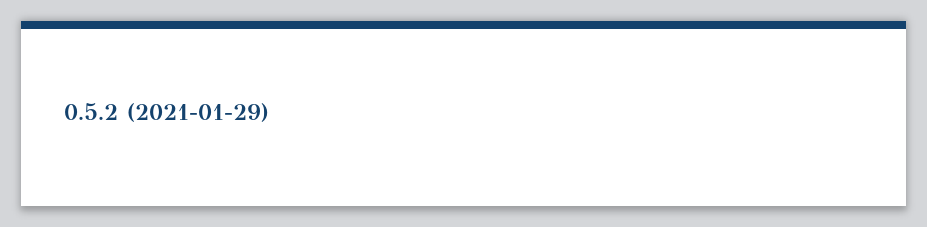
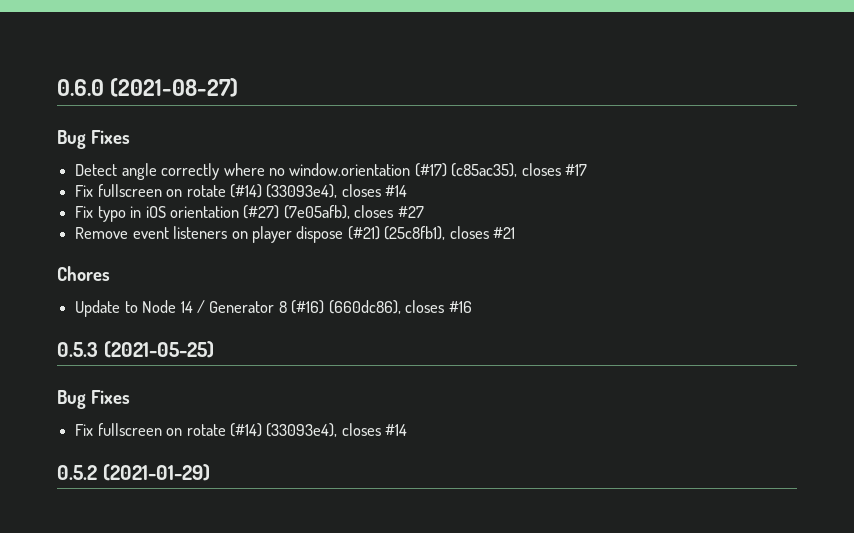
(64, 111) none -> [57,78,239,97] [57,130,130,149] [75,163,588,180] [75,184,408,198] [75,205,424,222] [75,226,516,243] [57,266,110,281] [75,300,472,317] [57,341,214,358] [57,390,130,409] [75,423,408,437] 0.6.0 (2021-08-27) // Bug Fixes // Detect angle correctly where no window.orientation (#17) (c85ac35), closes #17 // Fix fullscreen on rotate (#14) (33093e4), closes #14 // Fix typo in iOS orientation (#27) (7e05afb), closes #27 // Remove event listeners on player dispose (#21) (25c8fb1), closes #21 // Chores // Update to Node 14 / Generator 8 (#16) (660dc86), closes #16 // 0.5.3 (2021-05-25) // Bug Fixes // Fix fullscreen on rotate (#14) (33093e4), closes #14 //

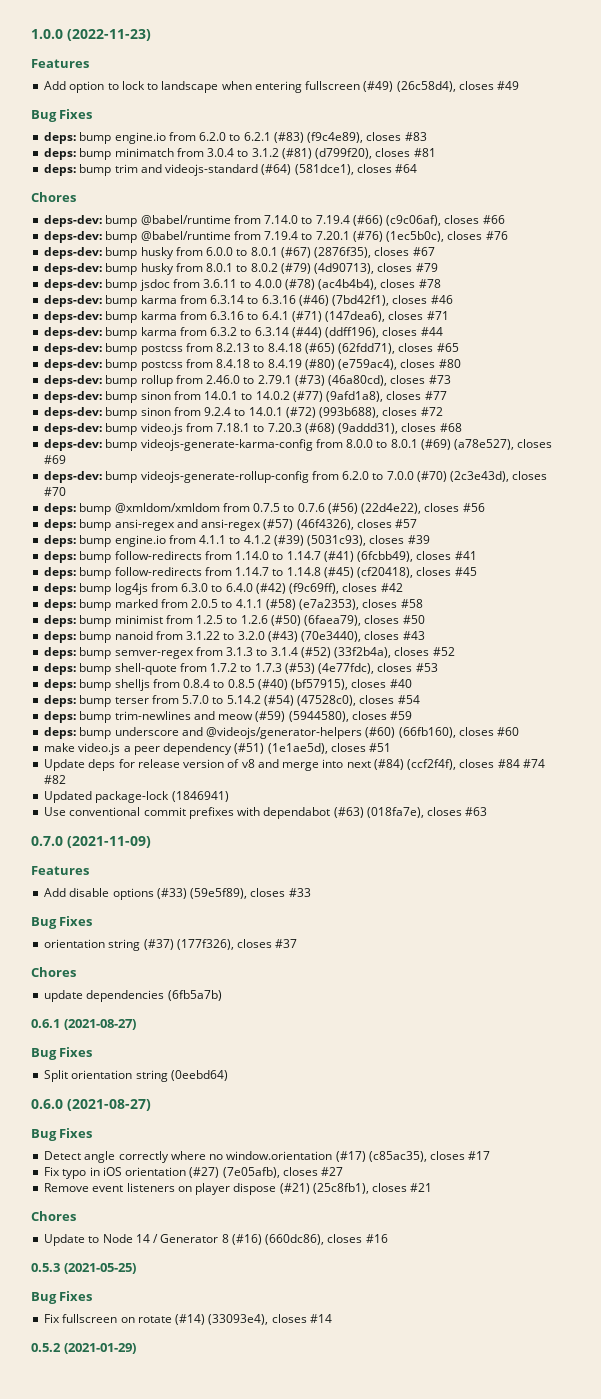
(57, 87) none -> [31,29,151,41] [31,59,89,68] [44,81,520,93] [31,109,93,122] [44,132,427,144] [44,148,436,160] [44,164,418,176] [31,192,76,202] [44,215,505,227] [44,231,508,243] [44,247,435,259] [44,263,438,275] [44,279,441,291] [44,295,453,307] [44,311,449,323] [44,327,443,339] [44,343,459,355] [44,359,461,371] [44,375,451,387] [44,391,447,403] [44,407,443,419] [44,423,462,435] [44,439,553,451] [44,455,67,464] [44,471,548,483] [44,487,67,496] [44,503,485,515] [44,519,418,531] [44,535,430,547] [44,551,477,563] [44,567,477,579] [44,583,403,595] [44,599,423,611] [44,615,425,627] [44,631,425,643] [44,647,455,659] [44,663,438,675] [44,679,412,691] [44,695,420,707] [44,711,413,723] [44,727,520,739] [44,743,392,755] [44,759,545,771] [44,775,67,784] [44,791,229,803] [44,807,488,819] [31,836,151,848] [31,866,89,875] [44,888,311,900] [31,916,93,929] [44,939,298,951] [31,967,76,977] [44,990,222,1002] [31,1019,136,1030] [31,1047,93,1060] [44,1070,228,1082] 1.0.0 (2022-11-23) // Features // Add option to lock to landscape when entering fullscreen (#49) (26c58d4), closes #49 // Bug Fixes // deps: bump engine.io from 6.2.0 to 6.2.1 (#83) (f9c4e89), closes #83 // deps: bump minimatch from 3.0.4 to 3.1.2 (#81) (d799f20), closes #81 // deps: bump trim and videojs-standard (#64) (581dce1), closes #64 // Chores // deps-dev: bump @babel/runtime from 7.14.0 to 7.19.4 (#66) (c9c06af), closes #66 // deps-dev: bump @babel/runtime from 7.19.4 to 7.20.1 (#76) (1ec5b0c), closes #76 // deps-dev: bump husky from 6.0.0 to 8.0.1 (#67) (2876f35), closes #67 // deps-dev: bump husky from 8.0.1 to 8.0.2 (#79) (4d90713), closes #79 // deps-dev: bump jsdoc from 3.6.11 to 4.0.0 (#78) (ac4b4b4), closes #78 // deps-dev: bump karma from 6.3.14 to 6.3.16 (#46) (7bd42f1), closes #46 // deps-dev: bump karma from 6.3.16 to 6.4.1 (#71) (147dea6), closes #71 // deps-dev: bump karma from 6.3.2 to 6.3.14 (#44) (ddff196), closes #44 // deps-dev: bump postcss from 8.2.13 to 8.4.18 (#65) (62fdd71), closes #65 // deps-dev: bump postcss from 8.4.18 to 8.4.19 (#80) (e759ac4), closes #80 // deps-dev: bump rollup from 2.46.0 to 2.79.1 (#73) (46a80cd), closes #73 // deps-dev: bump sinon from 14.0.1 to 14.0.2 (#77) (9afd1a8), closes #77 // deps-dev: bump sinon from 9.2.4 to 14.0.1 (#72) (993b688), closes #72 // deps-dev: bump video.js from 7.18.1 to 7.20.3 (#68) (9addd31), closes #68 // deps-dev: bump videojs-generate-karma-config from 8.0.0 to 8.0.1 (#69) (a78e527), closes #69 // deps-dev: bump videojs-generate-rollup-config from 6.2.0 to 7.0.0 (#70) (2c3e43d), closes #70 // deps: bump @xmldom/xmldom from 0.7.5 to 0.7.6 (#56) (22d4e22), closes #56 // deps: bump ansi-regex and ansi-regex (#57) (46f4326), closes #57 // deps: bump engine.io from 4.1.1 to 4.1.2 (#39) (5031c93), closes #39 // deps: bump follow-redirects from 1.14.0 to 1.14.7 (#41) (6fcbb49), closes #41 // deps: bump follow-redirects from 1.14.7 to 1.14.8 (#45) (cf20418), closes #45 // deps: bump log4js from 6.3.0 to 6.4.0 (#42) (f9c69ff), closes #42 // deps: bump marked from 2.0.5 to 4.1.1 (#58) (e7a2353), closes #58 // deps: bump minimist from 1.2.5 to 1.2.6 (#50) (6faea79), closes #50 // deps: bump nanoid from 3.1.22 to 3.2.0 (#43) (70e3440), closes #43 // deps: bump semver-regex from 3.1.3 to 3.1.4 (#52) (33f2b4a), closes #52 // deps: bump shell-quote from 1.7.2 to 1.7.3 (#53) (4e77fdc), closes #53 // deps: bump shelljs from 0.8.4 to 0.8.5 (#40) (bf57915), closes #40 // deps: bump terser from 5.7.0 to 5.14.2 (#54) (47528c0), closes #54 // deps: bump trim-newlines and meow (#59) (5944580), closes #59 // deps: bump underscore and @videojs/generator-helpers (#60) (66fb160), closes #60 // make video.js a peer dependency (#51) (1e1ae5d), closes #51 // Update deps for release version of v8 and merge into next (#84) (ccf2f4f), closes #84 #74 #82 // Updated package-lock (1846941) // Use conventional commit prefixes with dependabot (#63) (018fa7e), closes #63 // 0.7.0 (2021-11-09) // Features // Add disable options (#33) (59e5f89), closes #33 // Bug Fixes // orientation string (#37) (177f326), closes #37 // Chores // update dependencies (6fb5a7b) // 0.6.1 (2021-08-27) // Bug Fixes // Split orientation string (0eebd64) //
[75,184,408,198] // Fix fullscreen on rotate (#14) (33093e4), closes #14 -> (491, 1155) none

